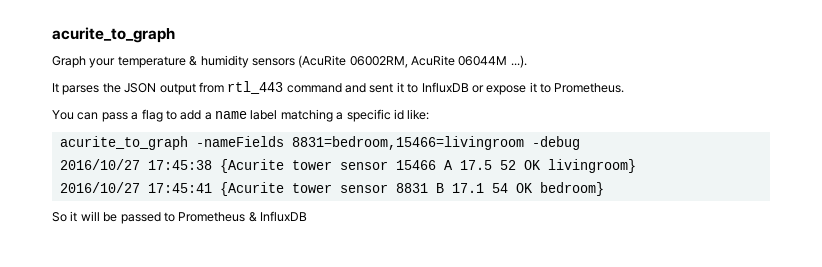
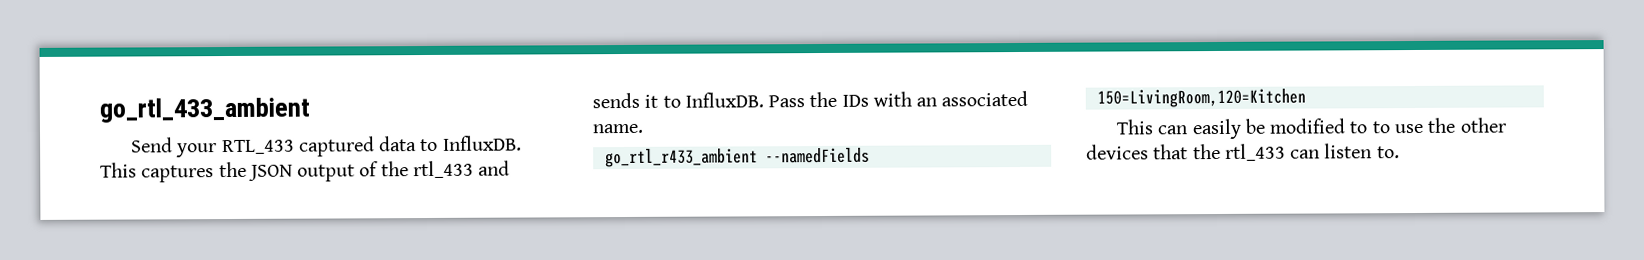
[52,27,175,43] [52,55,527,68] [52,81,625,95] [52,109,430,122] [59,136,580,150] [59,159,636,173] [59,182,604,196] [52,211,307,224] acurite_to_graph // Graph your temperature & humidity sensors (AcuRite 06002RM, AcuRite 06044M ...). // It parses the JSON output from rtl_443 command and sent it to InfluxDB or expose it to Prometheus. // You can pass a flag to add a name label matching a specific id like: // acurite_to_graph -nameFields 8831=bedroom,15466=livingroom -debug // 2016/10/27 17:45:38 {Acurite tower sensor 15466 A 17.5 52 OK livingroom} // 2016/10/27 17:45:41 {Acurite tower sensor 8831 B 17.1 54 OK bedroom} // So it will be passed to Prometheus & InfluxDB -> [99,97,310,123] [131,135,522,158] [100,160,511,183] [592,90,1029,109] [592,123,644,134] [604,147,870,168] [1096,88,1306,108] [1116,117,1507,140] [1086,143,1400,161] go_rtl_433_ambient // Send your RTL_433 captured data to InfluxDB. This captures the JSON output of the rtl_433 and sends it to InfluxDB. Pass the IDs with an associated name. // go_rtl_r433_ambient --namedFields 150=LivingRoom,120=Kitchen // This can easily be modified to to use the other devices that the rtl_433 can listen to.

